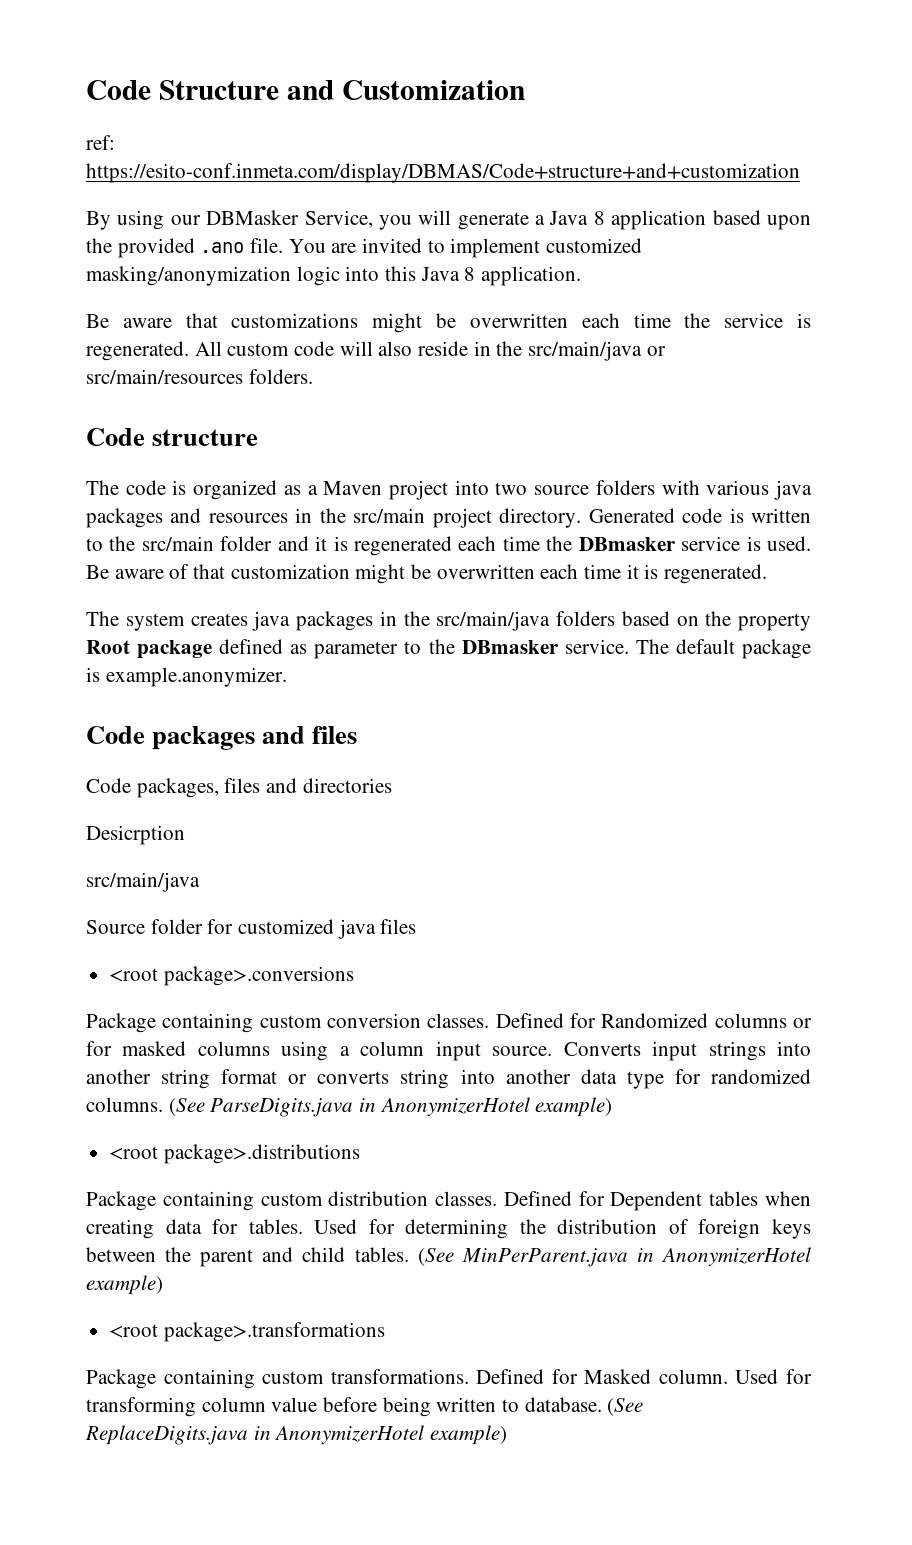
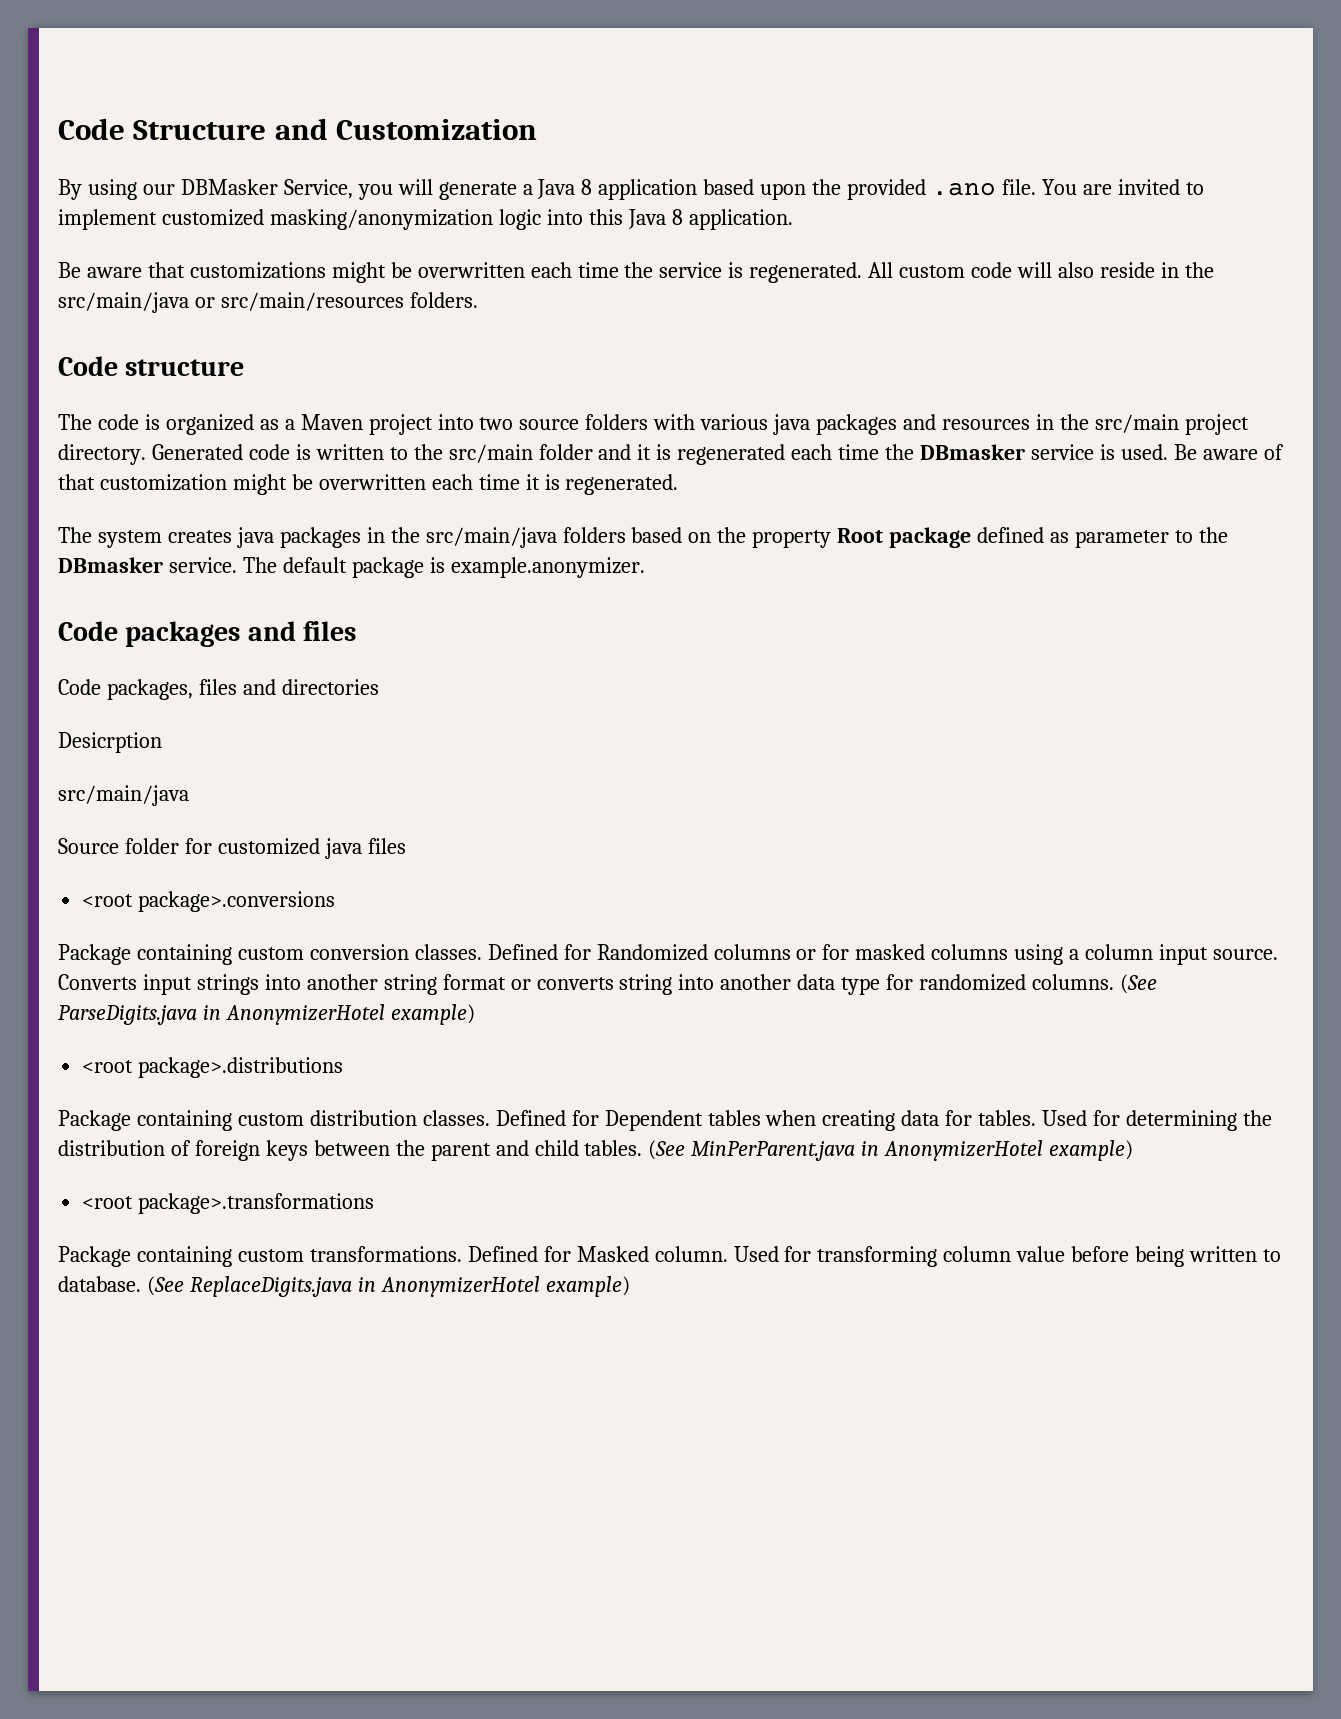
[86,135,115,150] [86,163,800,183] // ref: https://esito-conf.inmeta.com/display/DBMAS/Code+structure+and+customization -> (538, 129) none

